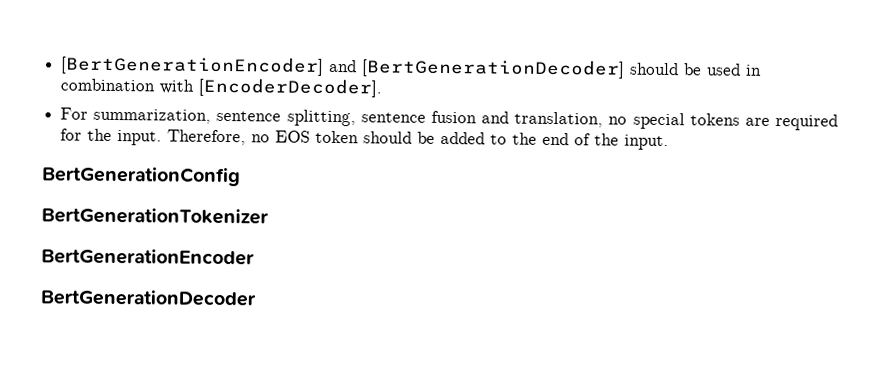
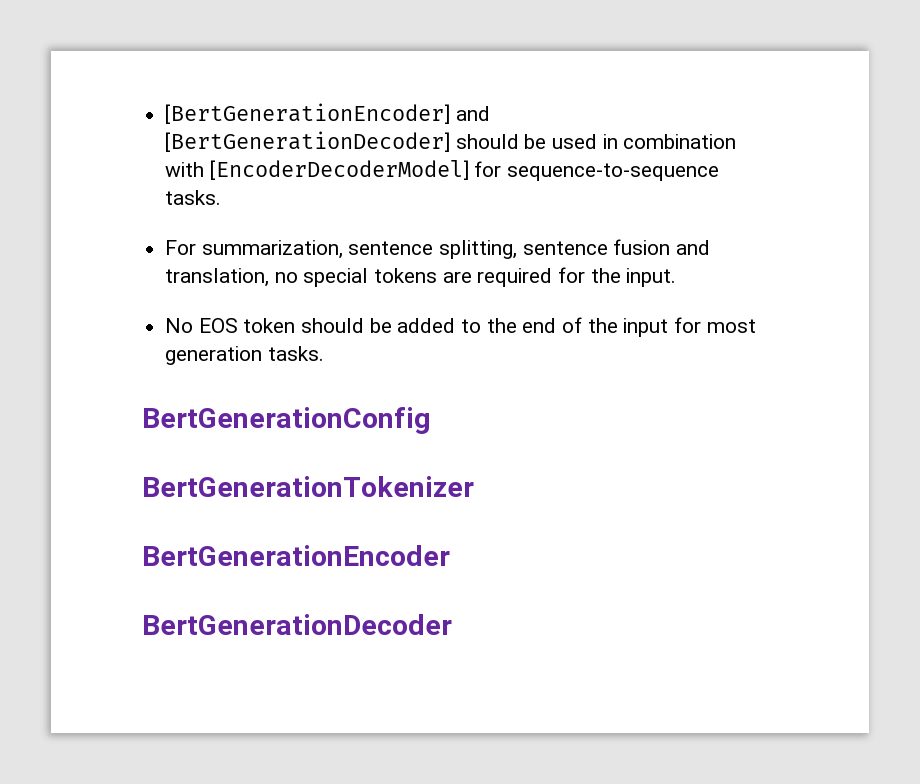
[198,77,383,98] [EncoderDecoder]. -> [209,160,720,181] [165,190,222,205] [EncoderDecoderModel] for sequence-to-sequence tasks.
[167,129,271,146] Therefore, no -> [165,318,194,333] // No
[624,134,670,151] input. -> [623,317,756,337] [165,346,324,365] input for most generation tasks.

